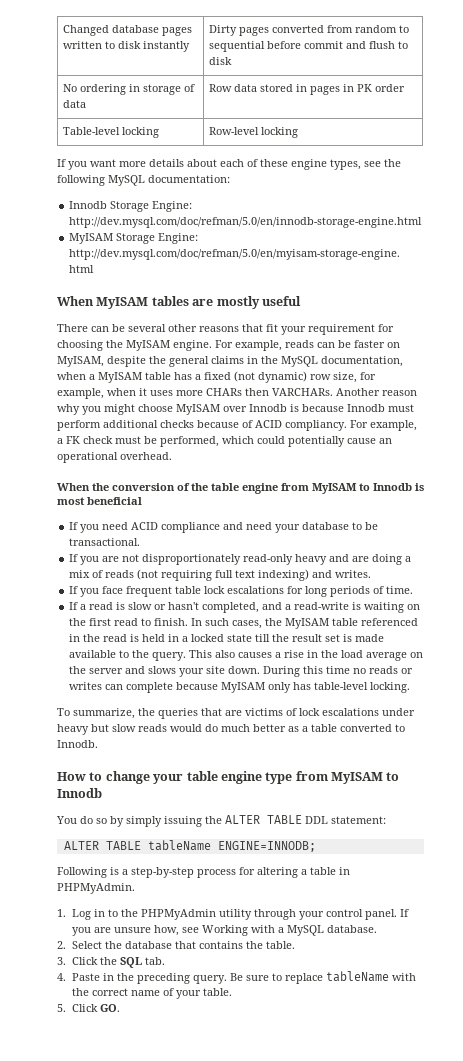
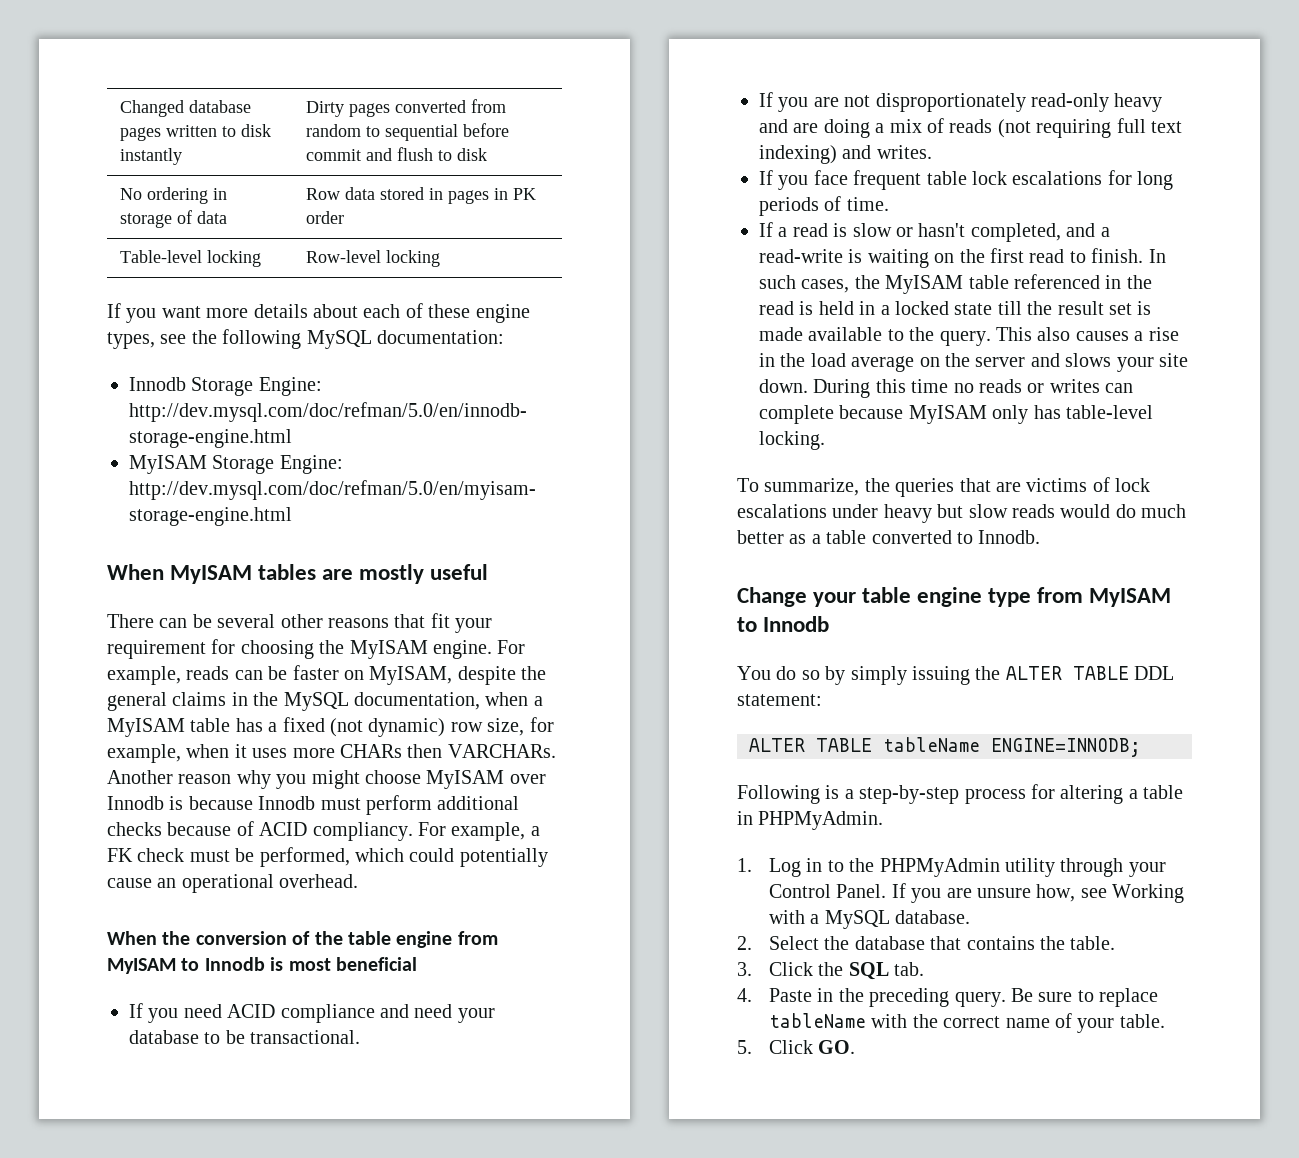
[57,771,150,784] How to change -> [737,587,807,607] Change
[325,909,397,920] control panel. -> [769,884,887,898] Control Panel.

